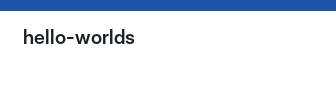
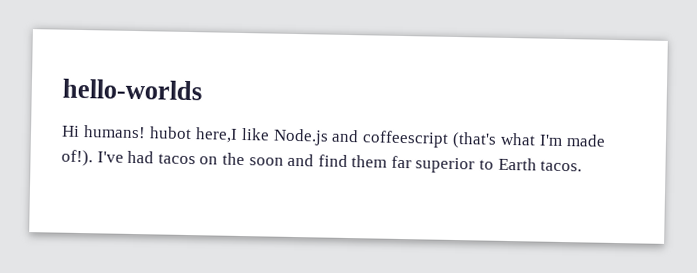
(135, 36) none -> [61,125,607,149] [61,149,583,174] // Hi humans! hubot here,I like Node.js and coffeescript (that's what I'm made of!). I've had tacos on the soon and find them far superior to Earth tacos.

